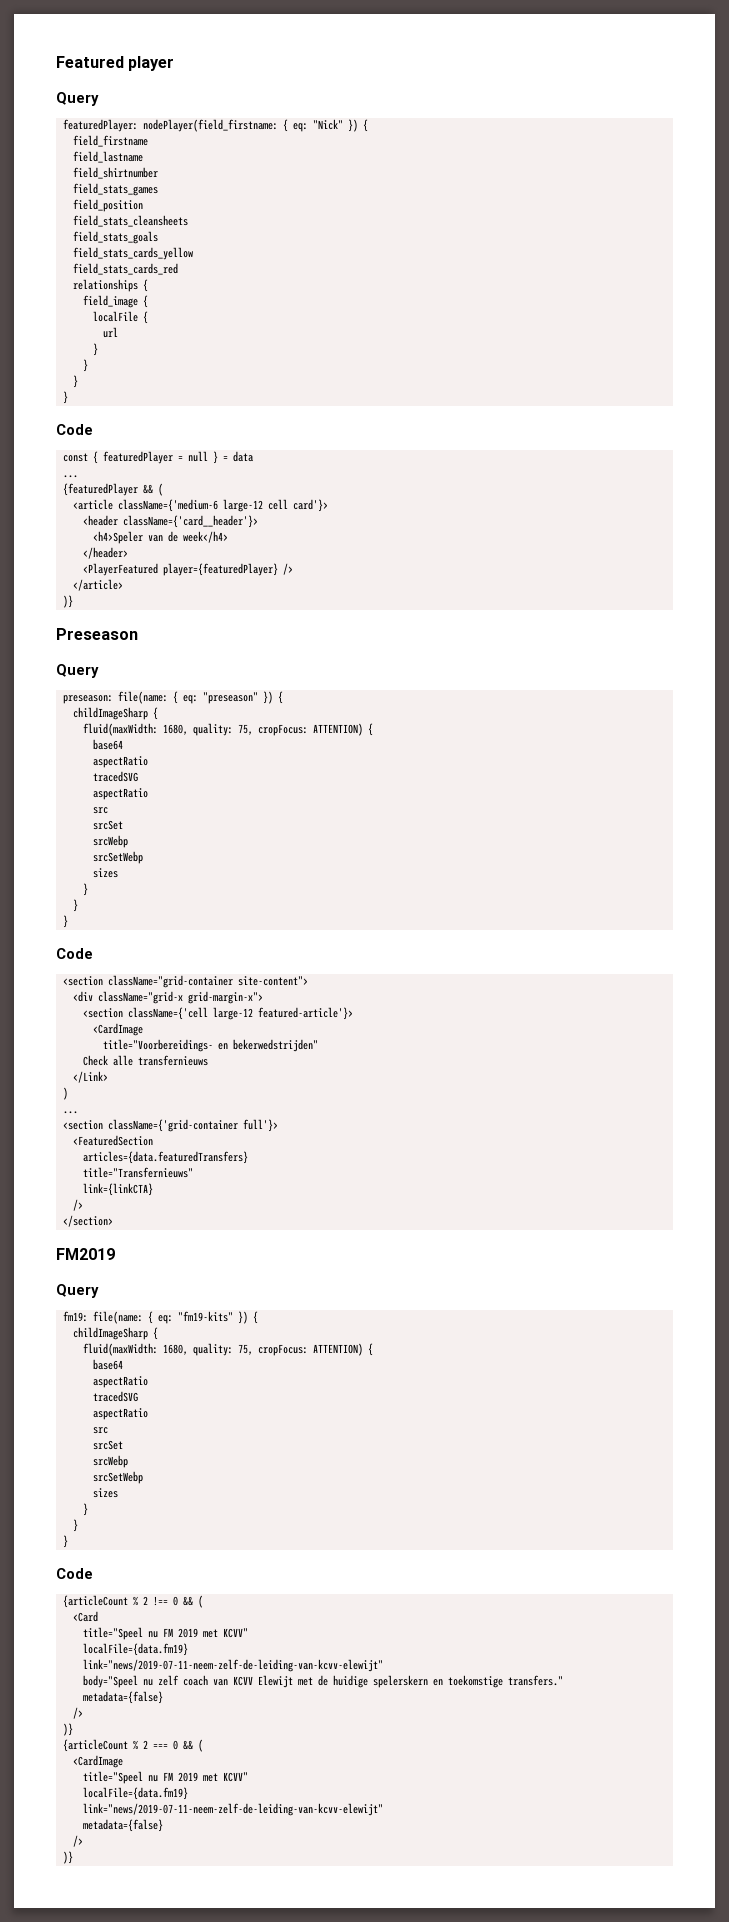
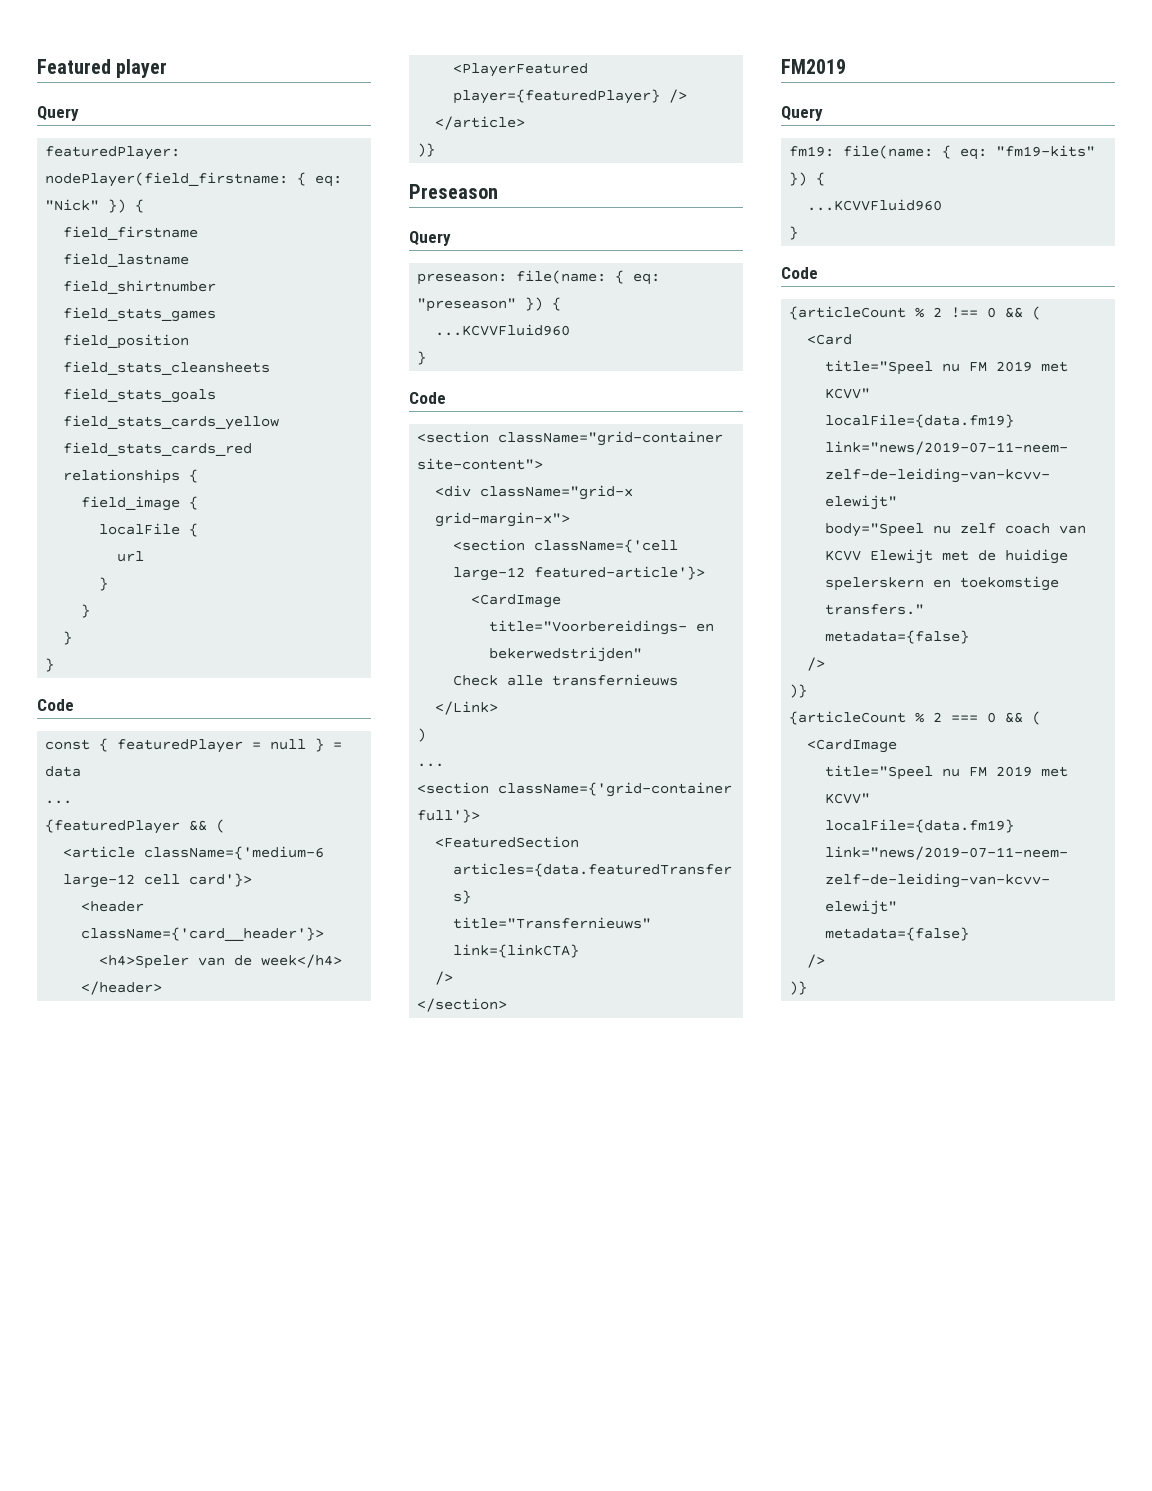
[72,707,158,720] [82,723,373,736] [92,739,123,750] [92,756,148,768] [92,771,138,782] [92,788,148,800] [92,807,108,814] [92,820,123,830] [92,835,128,848] [92,851,143,864] [92,868,118,878] [82,883,88,896] [72,899,78,912] childImageSharp { // fluid(maxWidth: 1680, quality: 75, cropFocus: ATTENTION) { // base64 // aspectRatio // tracedSVG // aspectRatio // src // srcSet // srcWebp // srcSetWebp // sizes // } // } -> [435,324,571,336] ...KCVVFluid960
[72,1327,158,1340] [82,1343,373,1356] [92,1359,123,1370] [92,1376,148,1388] [92,1391,138,1402] [92,1408,148,1420] [92,1427,108,1434] [92,1440,123,1450] [92,1455,128,1468] [92,1471,143,1484] [92,1488,118,1498] [82,1503,88,1516] [72,1519,78,1532] childImageSharp { // fluid(maxWidth: 1680, quality: 75, cropFocus: ATTENTION) { // base64 // aspectRatio // tracedSVG // aspectRatio // src // srcSet // srcWebp // srcSetWebp // sizes // } // } -> [807,199,943,211] ...KCVVFluid960

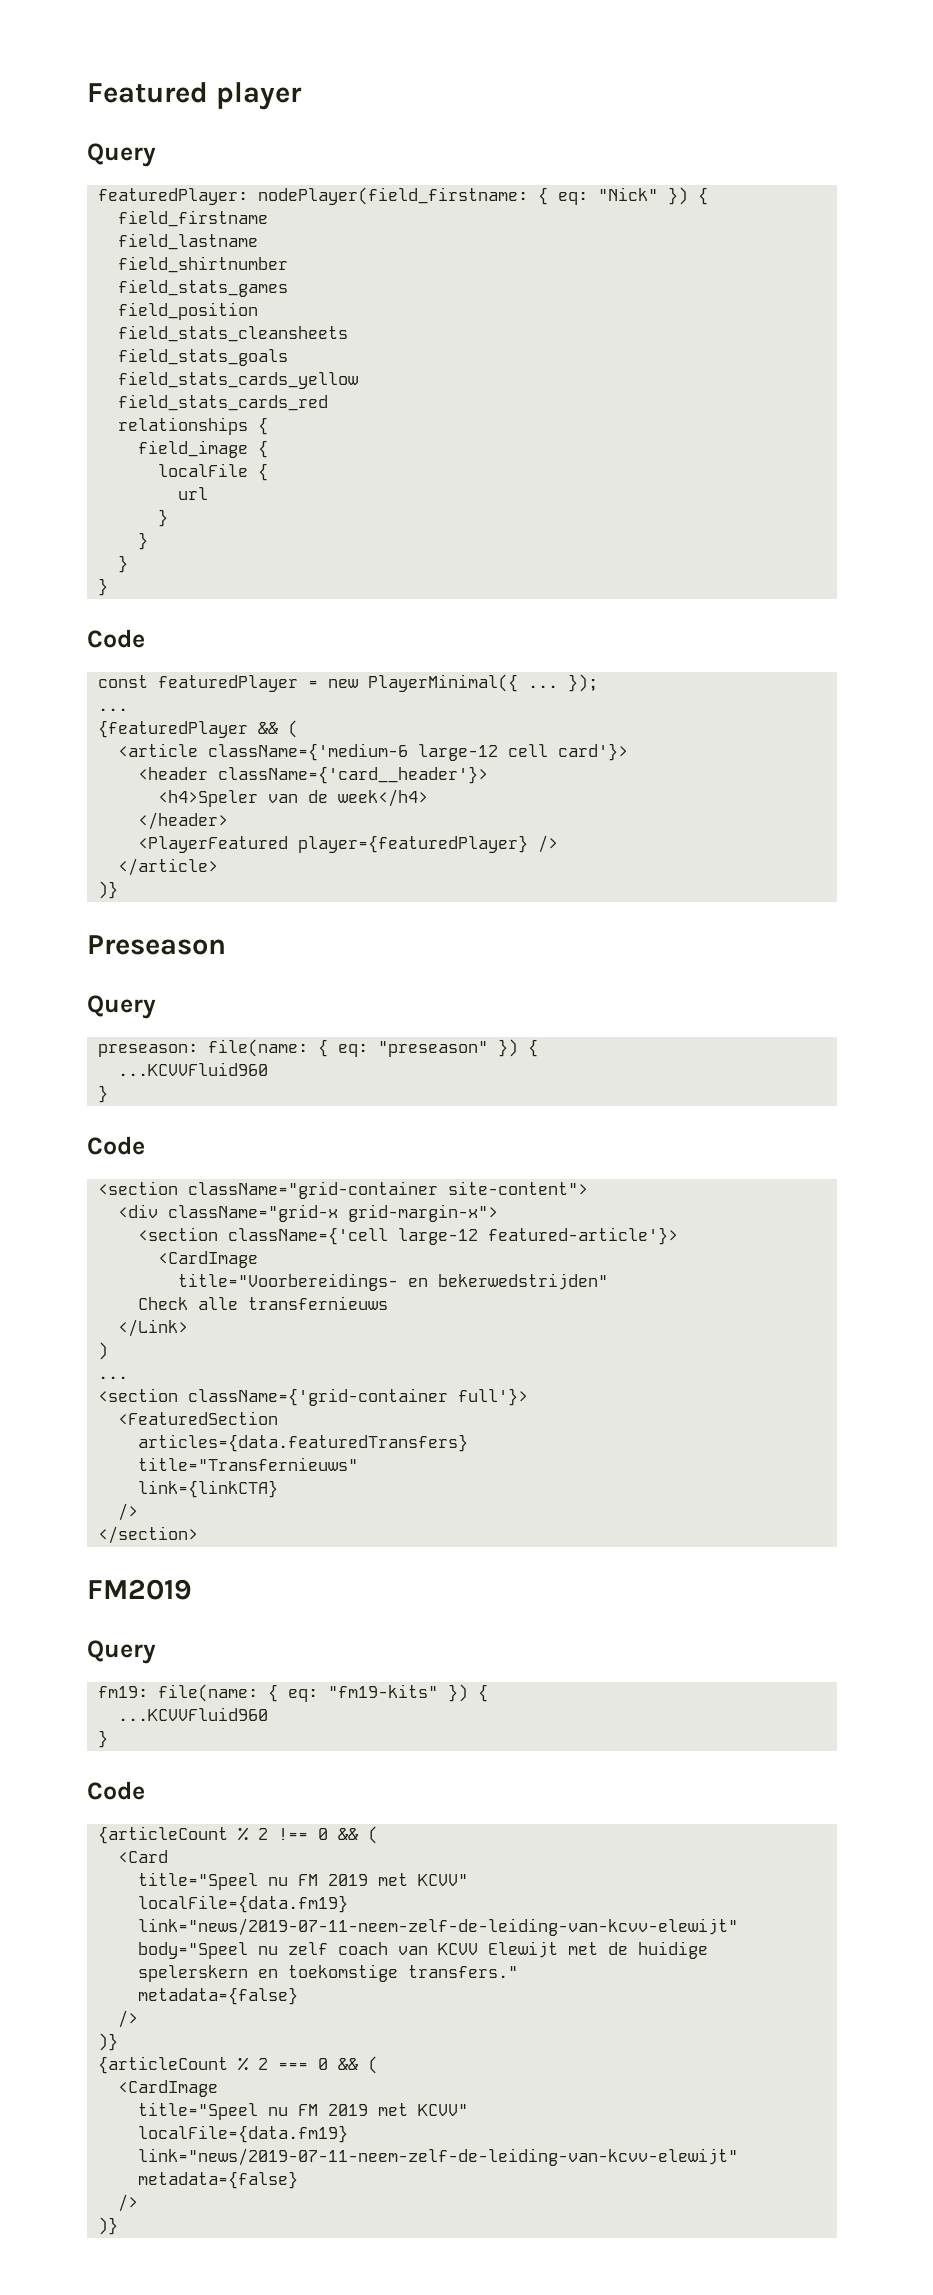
[99,738,109,752] { -> (149, 681) none
[270,738,343,752] [45,766,82,777] null } = data -> [328,674,599,692] new PlayerMinimal({ ... });

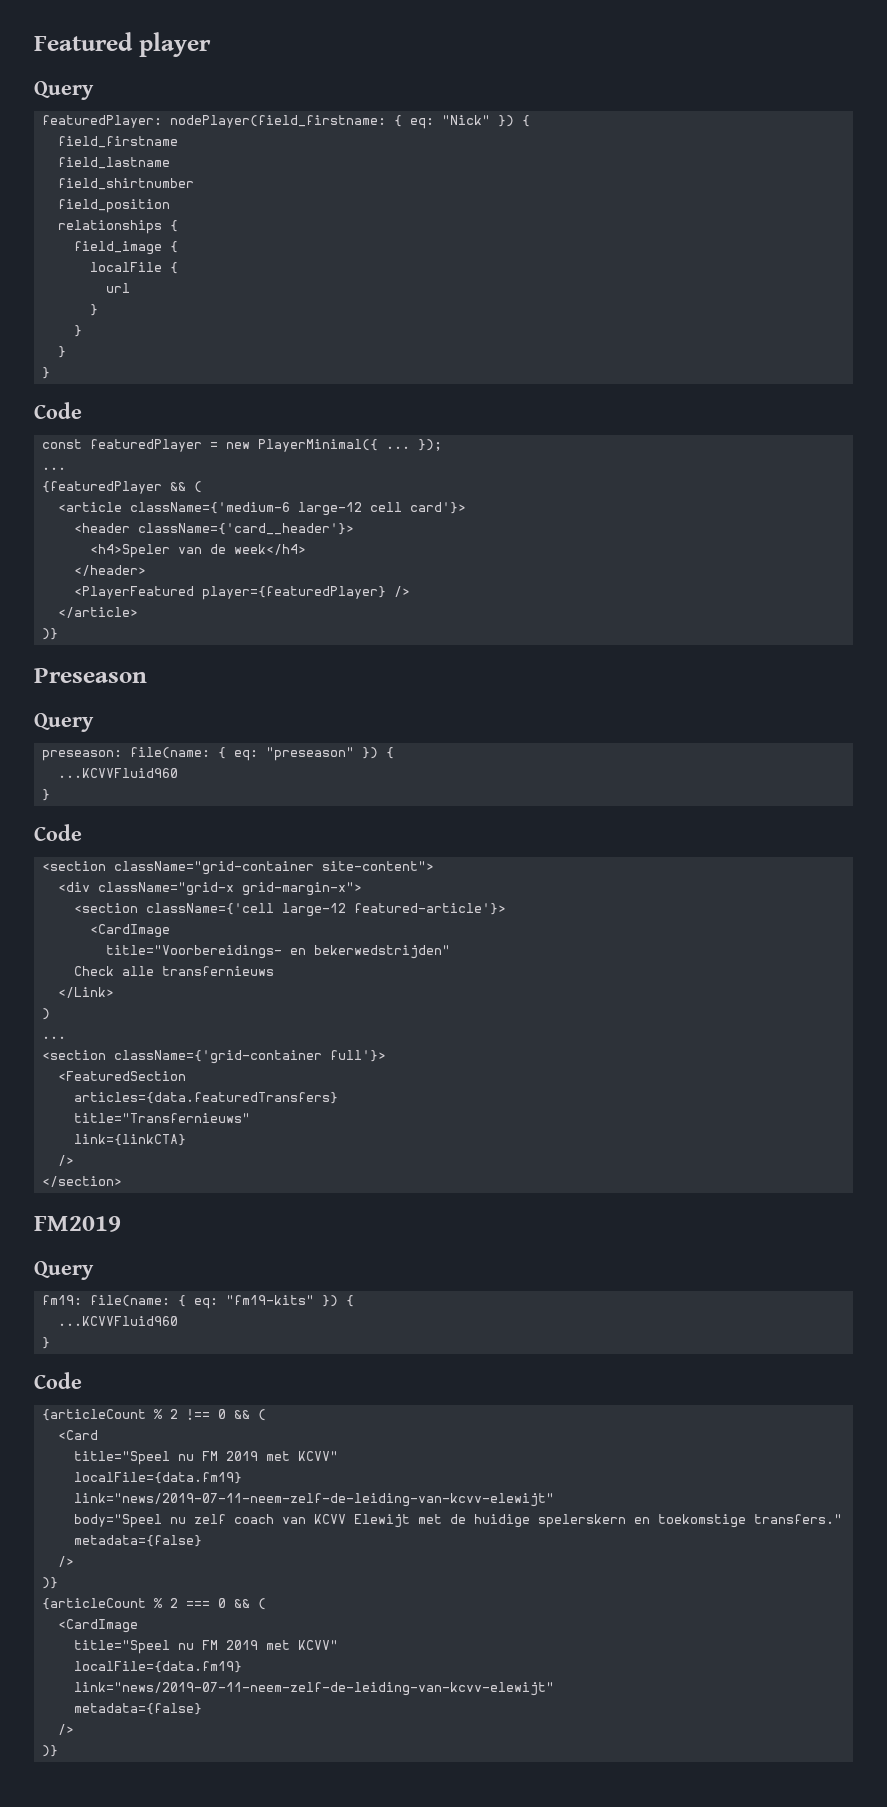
[118,279,289,297] // field_stats_games -> (195, 184) none
[118,325,349,342] [118,348,289,366] [118,371,359,389] [118,394,329,411] // field_stats_cleansheets // field_stats_goals // field_stats_cards_yellow // field_stats_cards_red -> (171, 206) none

